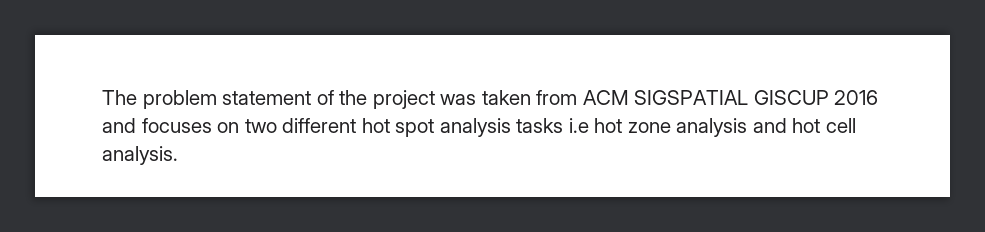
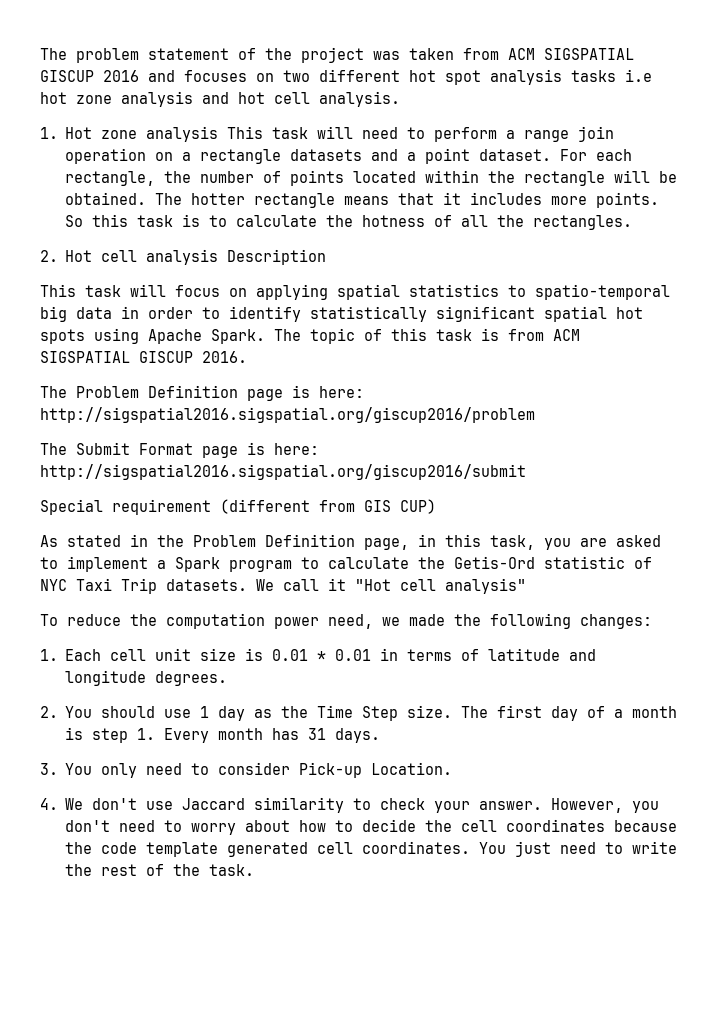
(178, 155) none -> [40,126,615,142] [65,148,633,164] [65,170,678,186] [65,192,660,208] [65,214,633,230] [40,249,327,265] [40,284,670,300] [40,306,643,322] [40,328,580,344] [40,351,247,363] [40,385,364,401] [40,407,535,423] [40,442,319,458] [40,464,526,480] [40,499,436,515] [40,534,661,550] [40,556,652,572] [40,578,526,594] [40,613,652,629] [40,648,597,661] [65,670,228,686] [40,705,678,721] [65,727,381,743] [40,762,453,778] [40,797,660,813] [65,819,678,835] [65,841,678,857] [65,864,255,876] // 1. Hot zone analysis This task will need to perform a range join operation on a rectangle datasets and a point dataset. For each rectangle, the number of points located within the rectangle will be obtained. The hotter rectangle means that it includes more points. So this task is to calculate the hotness of all the rectangles. // 2. Hot cell analysis Description // This task will focus on applying spatial statistics to spatio-temporal big data in order to identify statistically significant spatial hot spots using Apache Spark. The topic of this task is from ACM SIGSPATIAL GISCUP 2016. // The Problem Definition page is here: http://sigspatial2016.sigspatial.org/giscup2016/problem // The Submit Format page is here: http://sigspatial2016.sigspatial.org/giscup2016/submit // Special requirement (different from GIS CUP) // As stated in the Problem Definition page, in this task, you are asked to implement a Spark program to calculate the Getis-Ord statistic of NYC Taxi Trip datasets. We call it "Hot cell analysis" // To reduce the computation power need, we made the following changes: // 1. Each cell unit size is 0.01 * 0.01 in terms of latitude and longitude degrees. // 2. You should use 1 day as the Time Step size. The first day of a month is step 1. Every month has 31 days. // 3. You only need to consider Pick-up Location. // 4. We don't use Jaccard similarity to check your answer. However, you don't need to worry about how to decide the cell coordinates because the code template generated cell coordinates. You just need to write the rest of the task.

